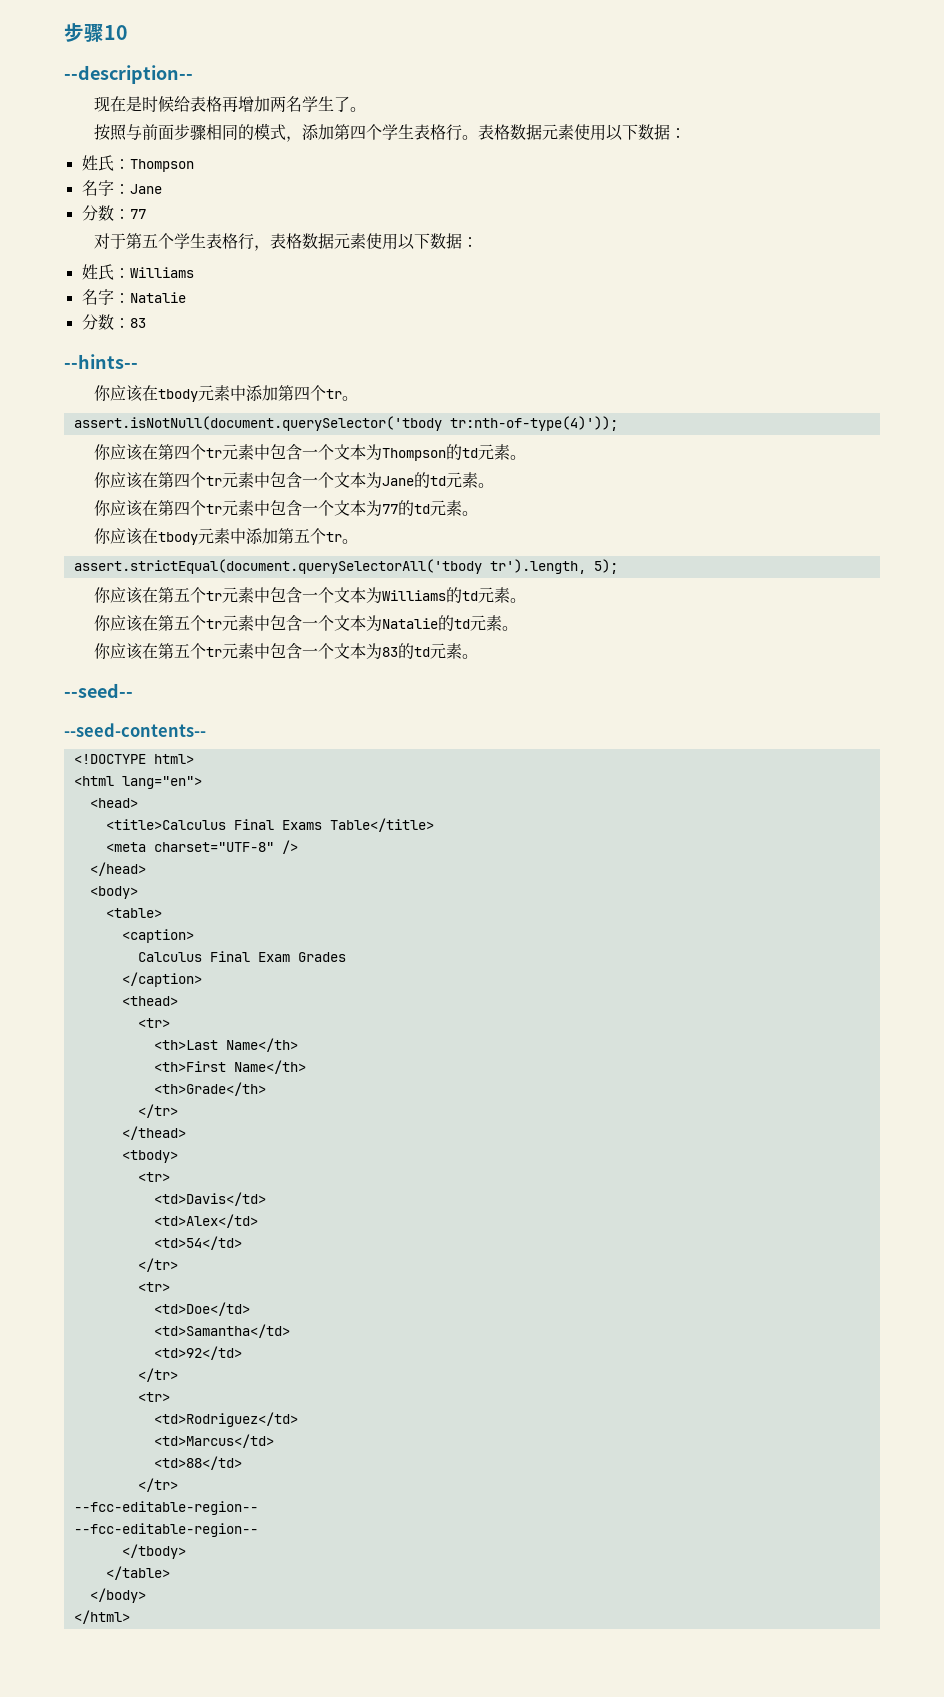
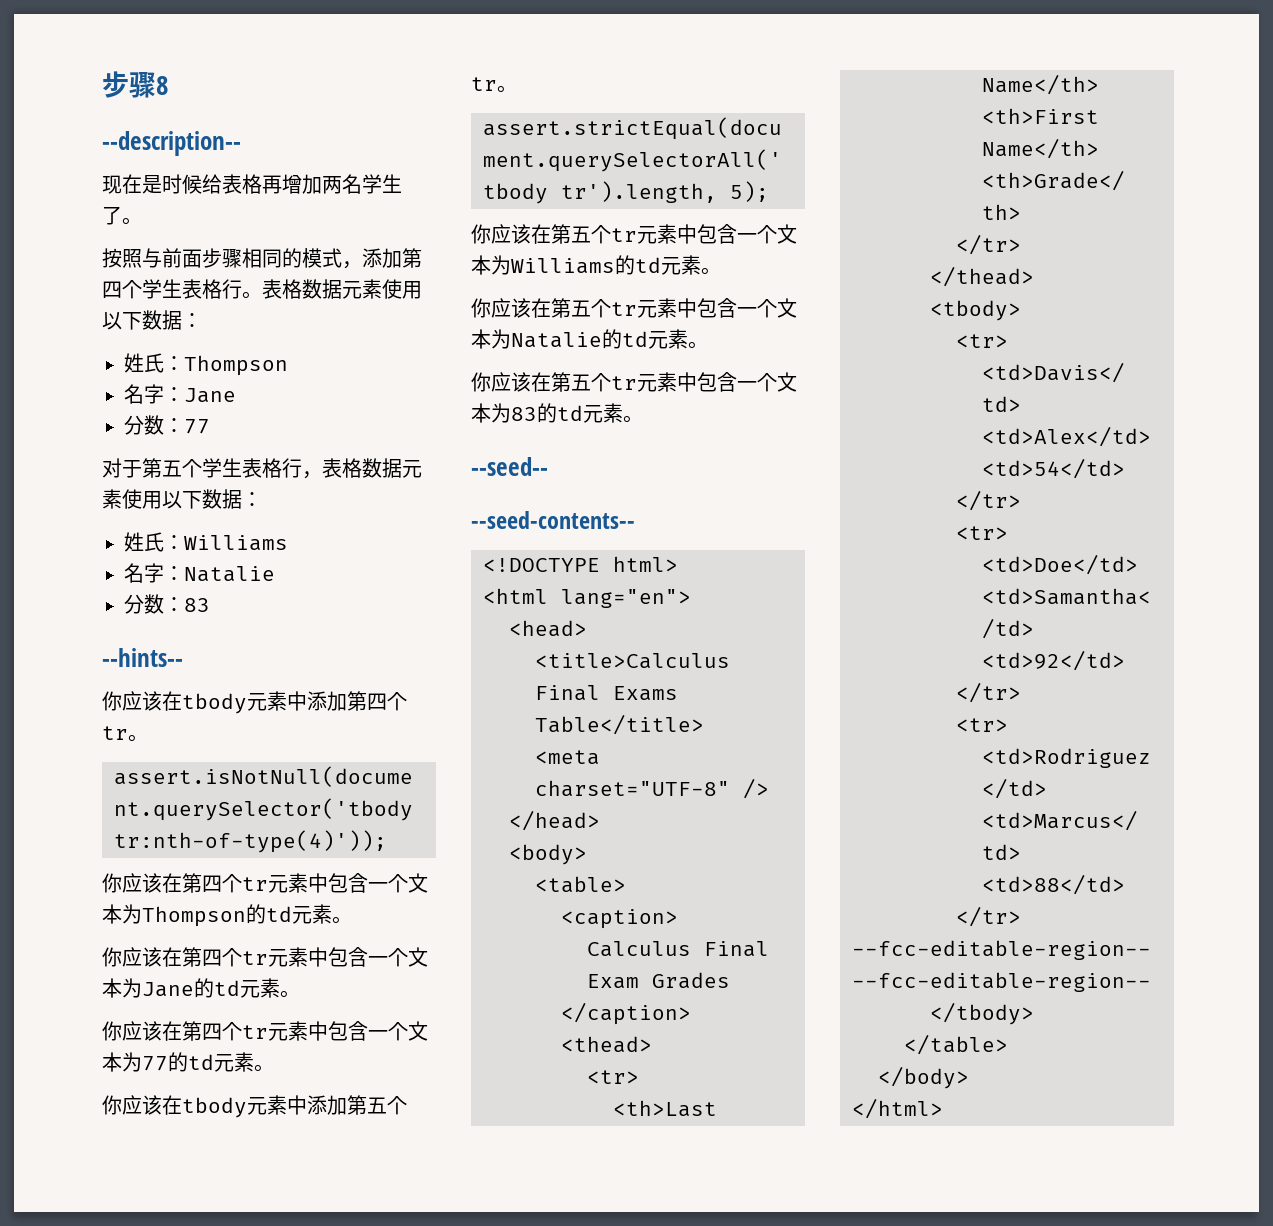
[64,23,128,42] 步骤10 -> [102,71,169,98] 步骤8

